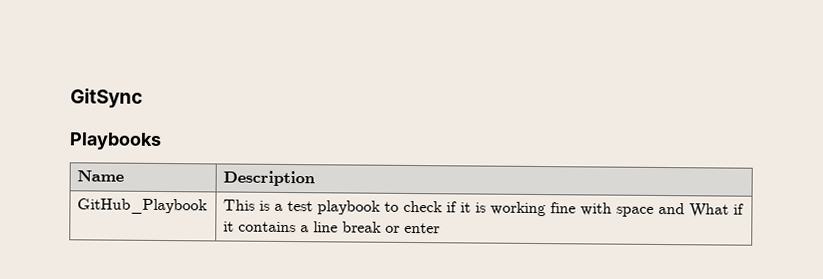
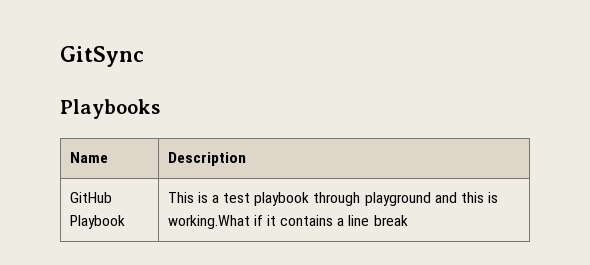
[77,198,209,215] GitHub_Playbook -> [69,192,112,203] [69,215,125,229] GitHub Playbook
[384,200,730,218] to check if it is working fine with space and What -> [313,192,499,206] [167,215,250,229] through playground and this is working.What
[385,222,441,234] or enter -> (408, 220) none

